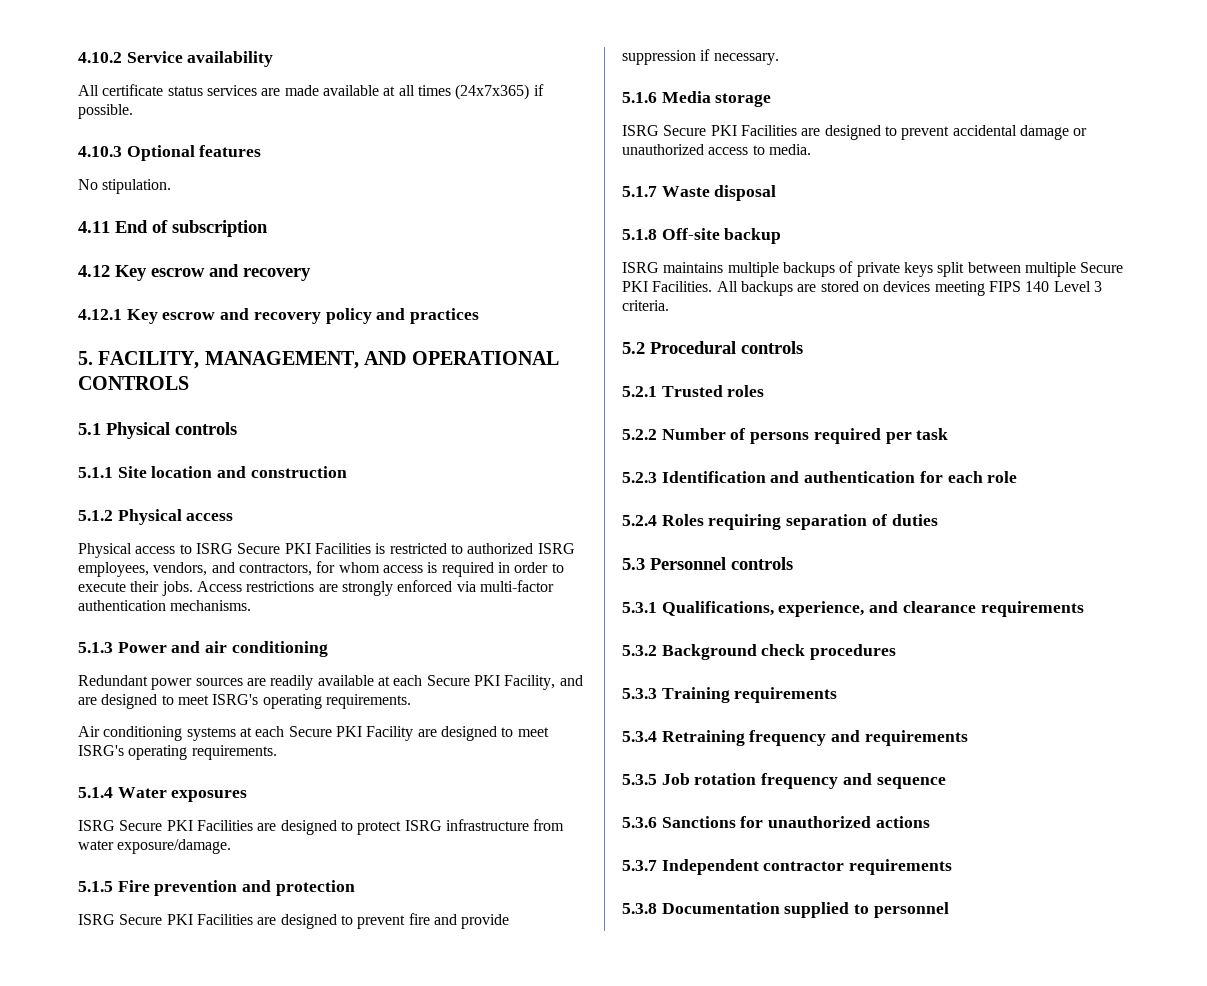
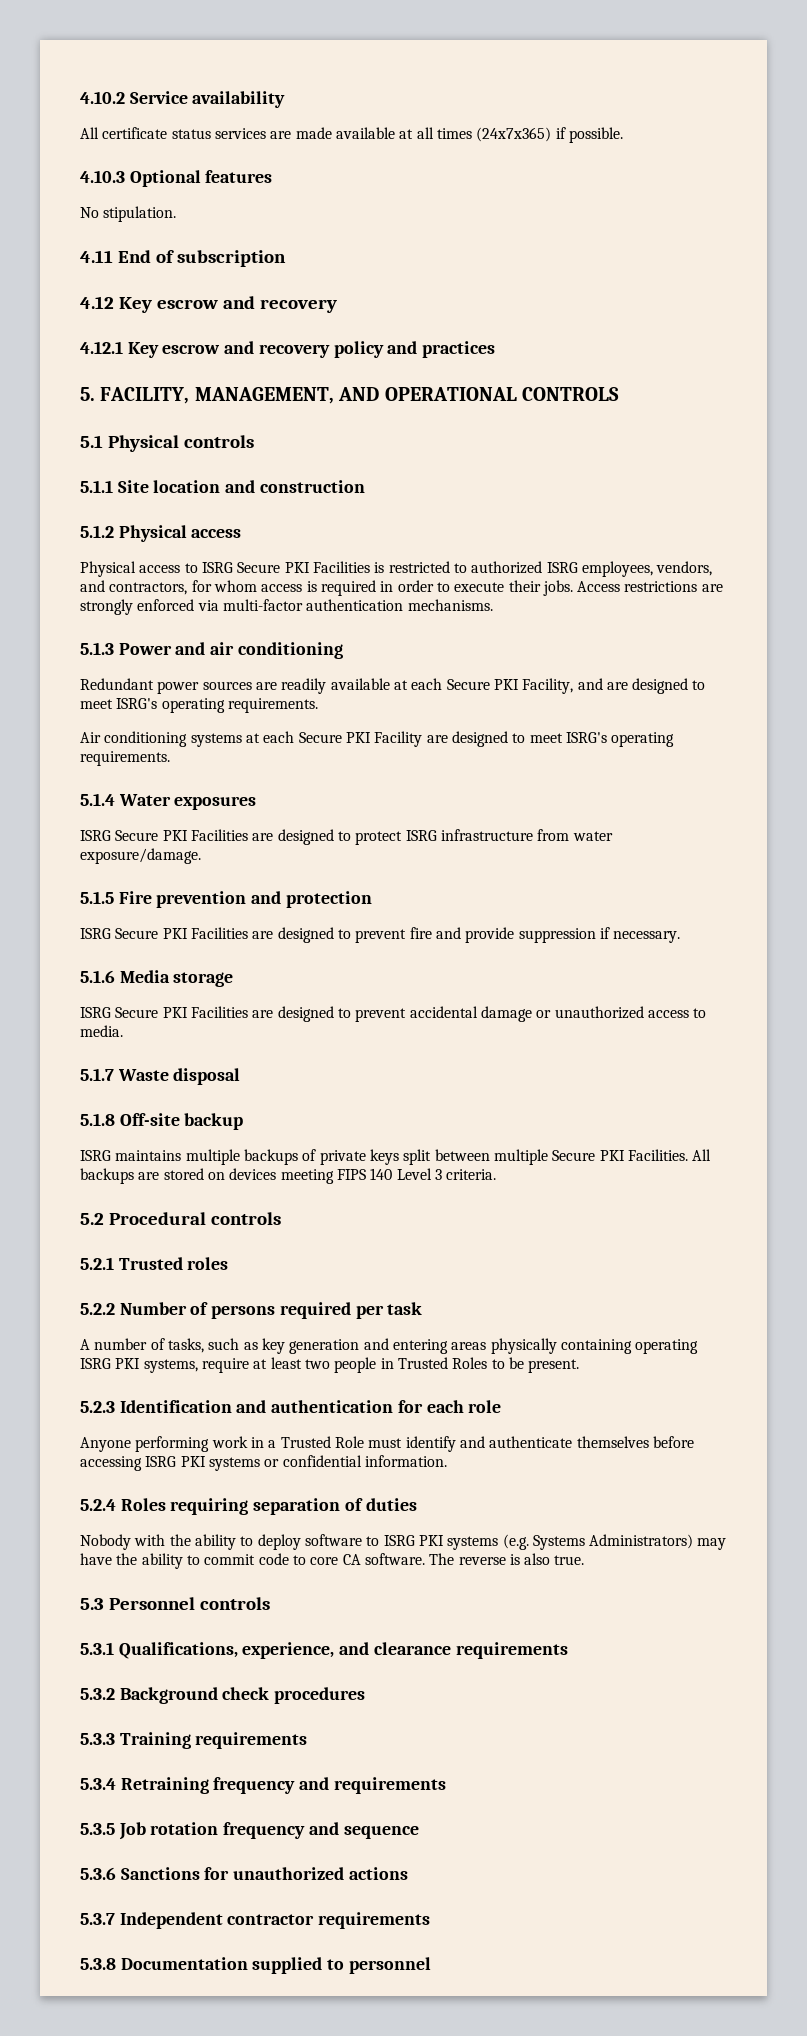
(949, 434) none -> [80,1338,699,1354] [80,1357,580,1373] // A number of tasks, such as key generation and entering areas physically containing operating ISRG PKI systems, require at least two people in Trusted Roles to be present.
(1018, 477) none -> [80,1436,694,1452] [80,1455,447,1471] // Anyone performing work in a Trusted Role must identify and authenticate themselves before accessing ISRG PKI systems or confidential information.
(938, 520) none -> [80,1534,727,1550] [80,1553,585,1569] // Nobody with the ability to deploy software to ISRG PKI systems (e.g. Systems Administrators) may have the ability to commit code to core CA software. The reverse is also true.

